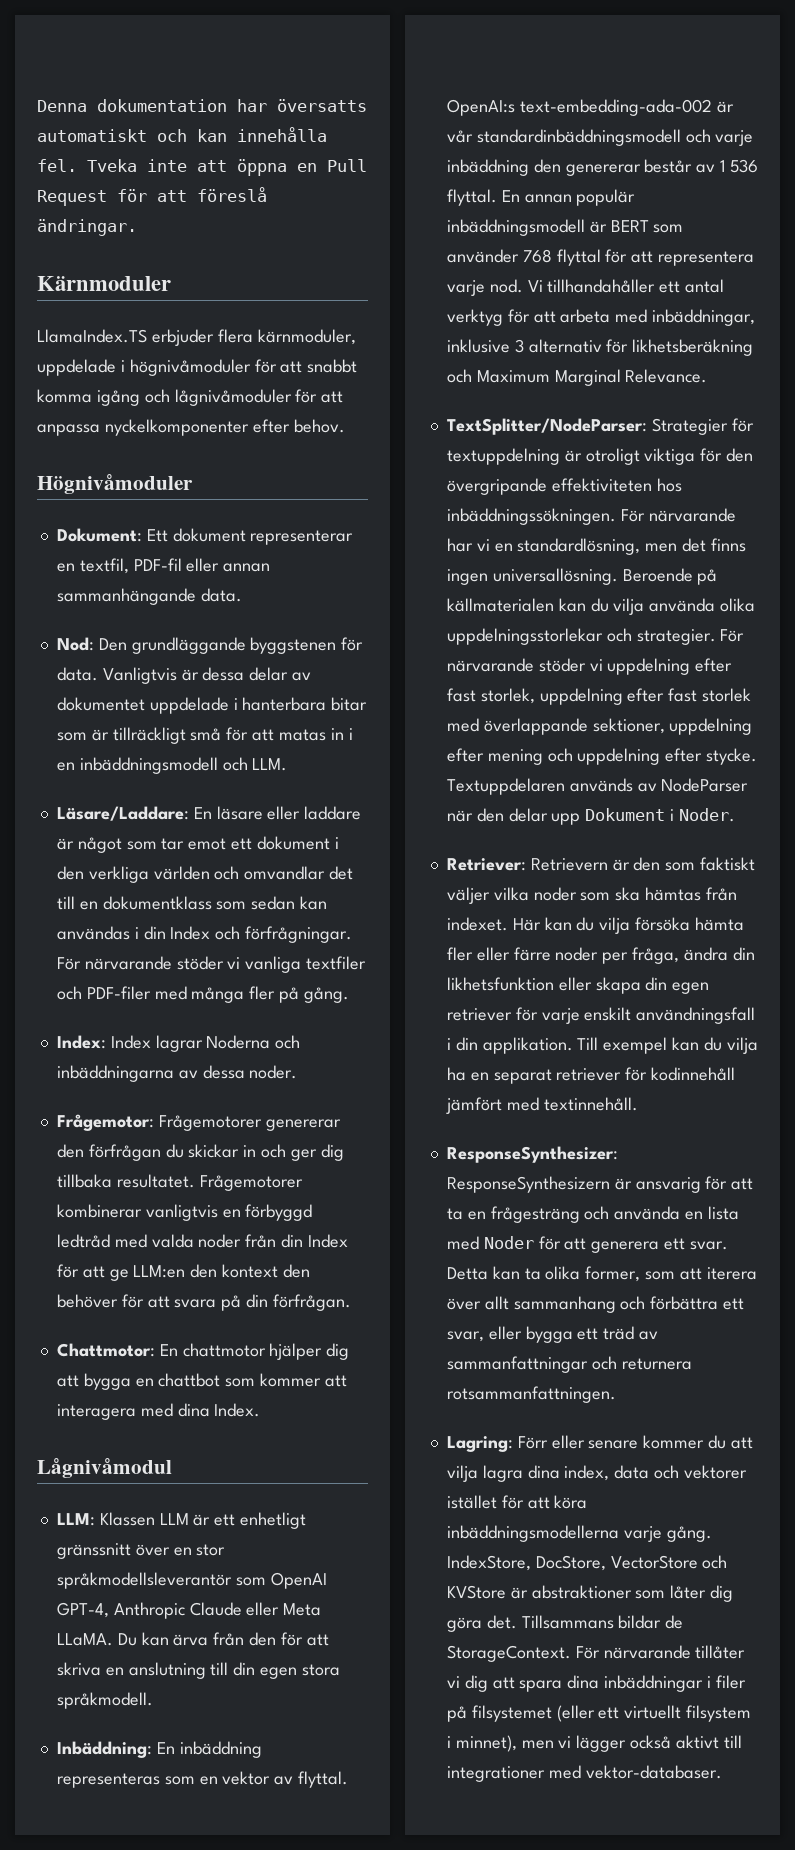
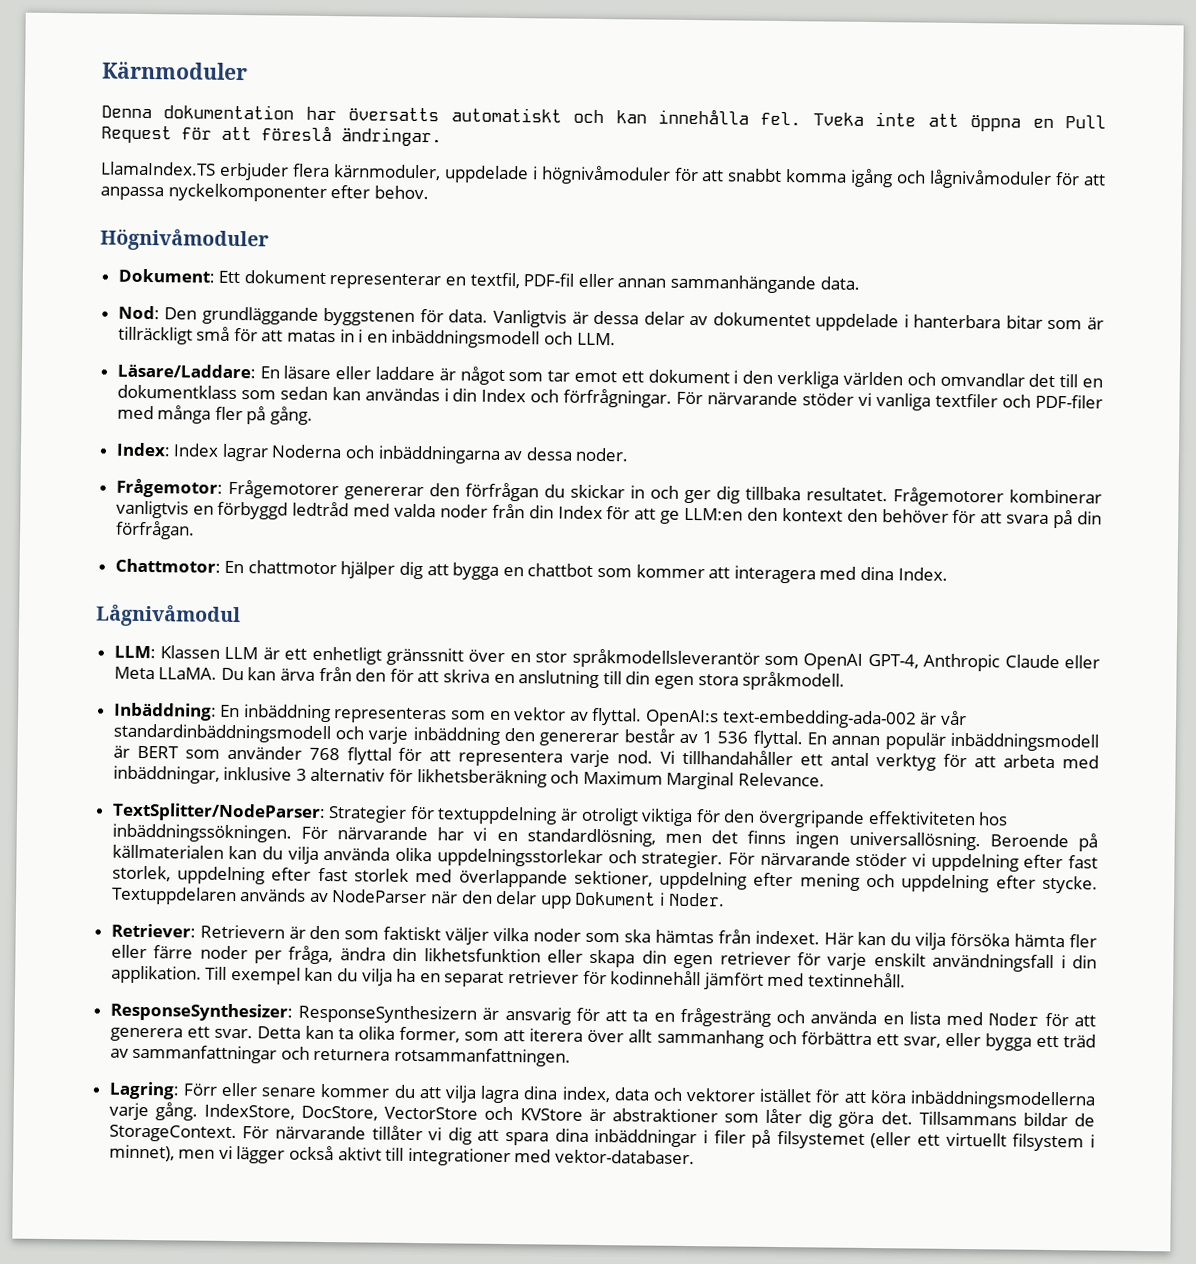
(37, 106) none -> [102,61,248,81] Kärnmoduler //
[37,276,171,291] // Kärnmoduler -> (442, 137) none

